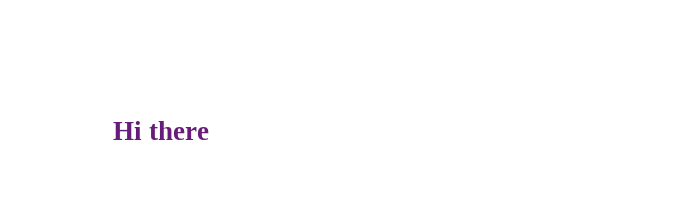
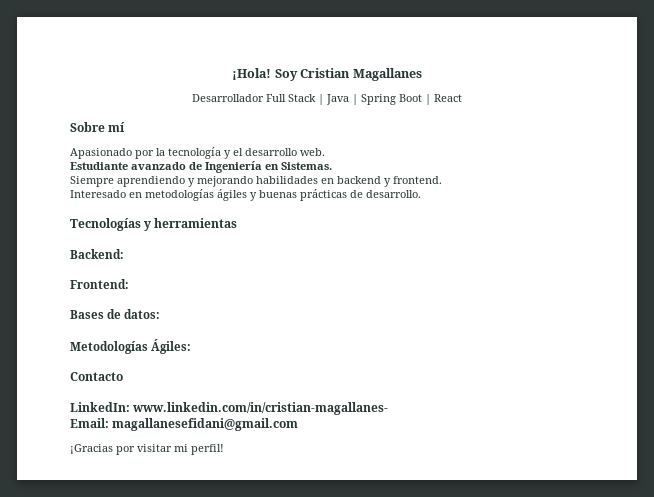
[113,121,210,140] Hi there -> [232,68,422,81] [192,94,462,105] [70,122,126,132] [70,147,325,159] [70,161,332,173] [70,176,442,187] [70,189,421,201] [70,218,238,231] [70,249,124,259] [70,279,129,289] [70,309,161,319] [70,339,192,354] [70,372,123,381] [70,402,389,415] [70,418,299,431] [70,444,224,455] ¡Hola! Soy Cristian Magallanes // Desarrollador Full Stack | Java | Spring Boot | React // Sobre mí // Apasionado por la tecnología y el desarrollo web. // Estudiante avanzado de Ingeniería en Sistemas. // Siempre aprendiendo y mejorando habilidades en backend y frontend. // Interesado en metodologías ágiles y buenas prácticas de desarrollo. // Tecnologías y herramientas // Backend: // Frontend: // Bases de datos: // Metodologías Ágiles: // Contacto // LinkedIn: www.linkedin.com/in/cristian-magallanes- // Email: magallanesefidani@gmail.com // ¡Gracias por visitar mi perfil!

